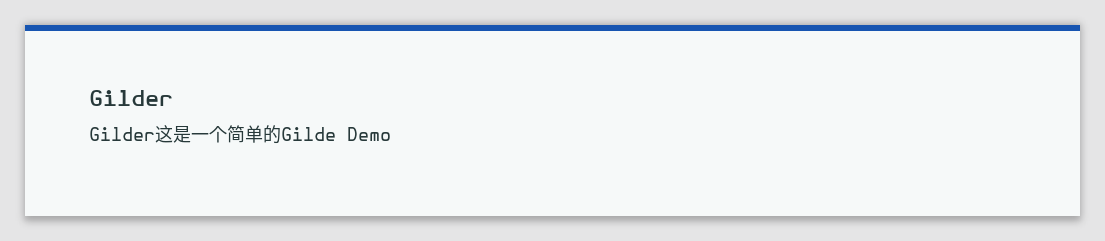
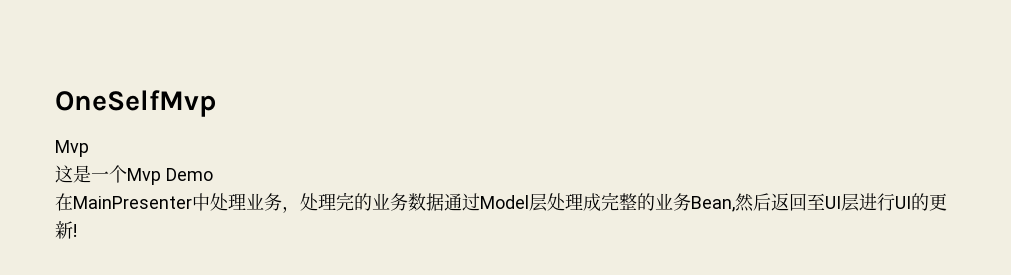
[89,90,173,106] [89,125,391,144] Gilder // Gilder这是一个简单的Gilde Demo -> [55,90,216,117] [55,140,89,157] [55,165,213,185] [55,192,947,213] [55,221,77,239] OneSelfMvp // Mvp // 这是一个Mvp Demo // 在MainPresenter中处理业务，处理完的业务数据通过Model层处理成完整的业务Bean,然后返回至UI层进行UI的更新!

